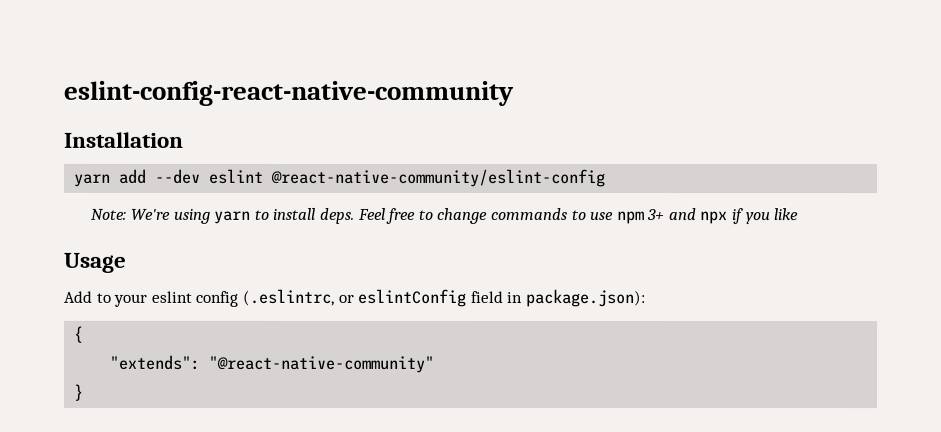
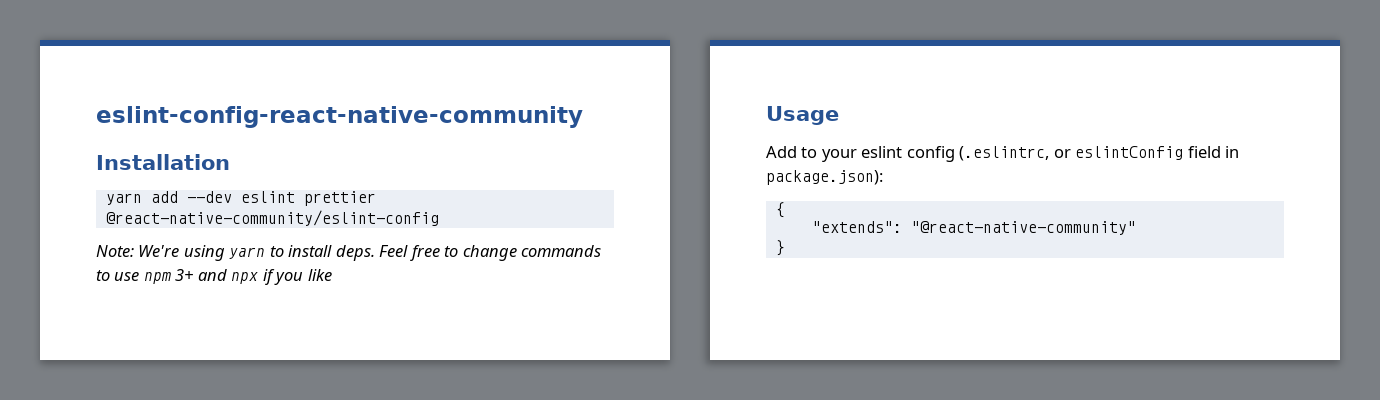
(265, 176) none -> [303,191,376,206] prettier

